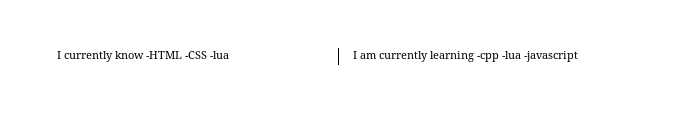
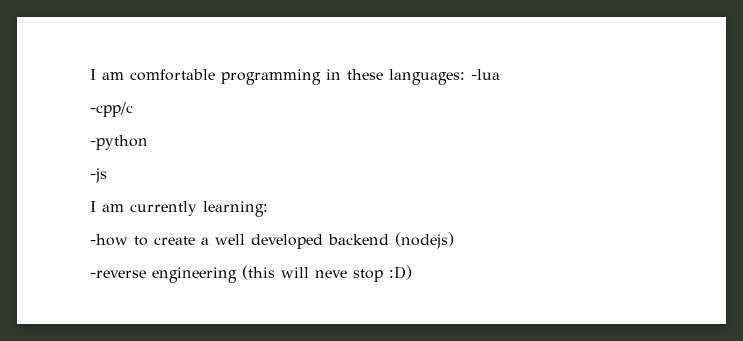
[57,51,229,62] [353,51,578,62] I currently know -HTML -CSS -lua // I am currently learning -cpp -lua -javascript -> [90,69,500,85] [90,102,133,117] [90,135,148,150] [90,168,107,183] [90,201,268,217] [90,232,454,249] [90,265,412,283] I am comfortable programming in these languages: -lua // -cpp/c // -python // -js // I am currently learning: // -how to create a well developed backend (nodejs) // -reverse engineering (this will neve stop :D)

